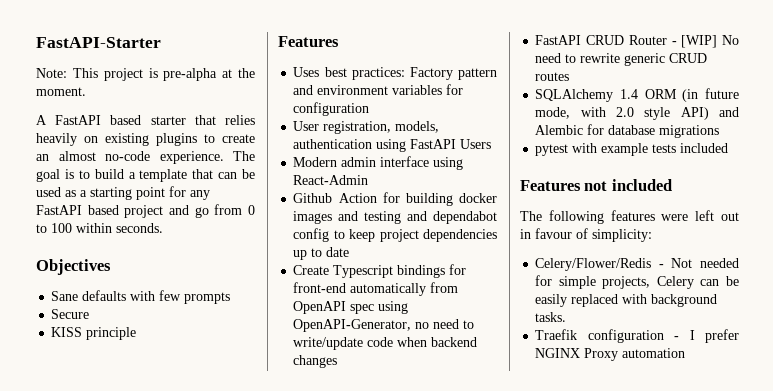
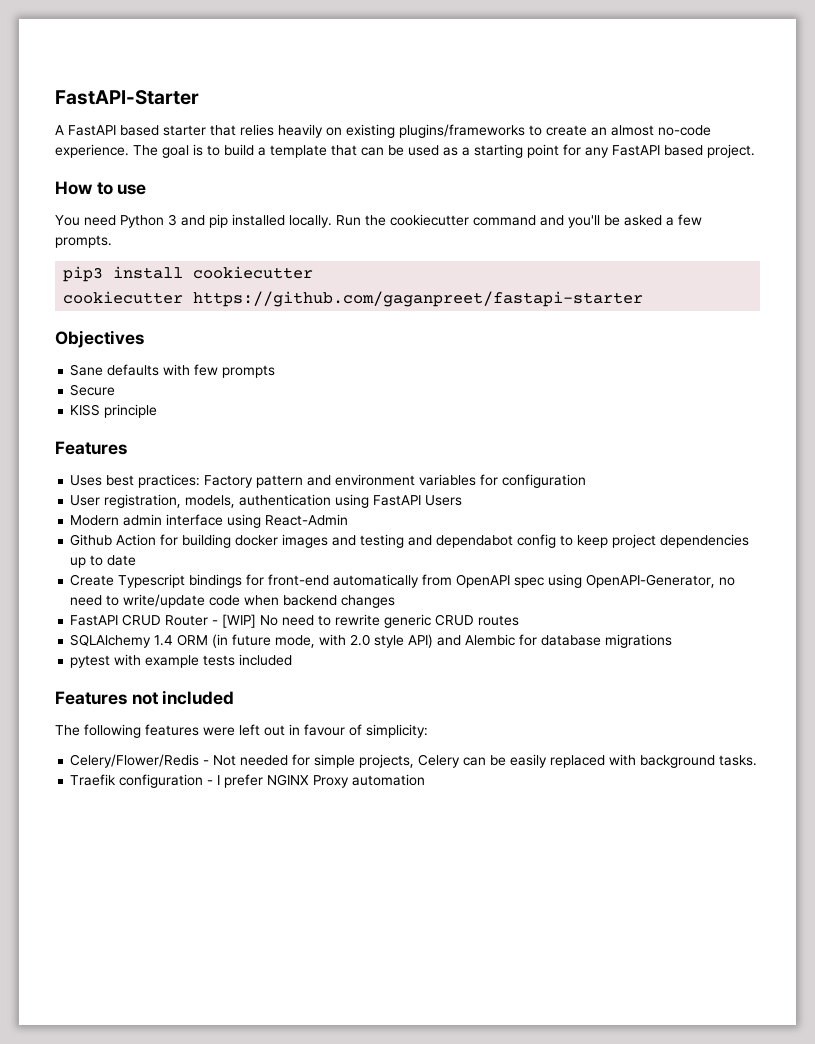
[36,68,255,81] [36,87,86,96] // Note: This project is pre-alpha at the moment. -> (199, 97) none
[156,133,197,146] plugins -> [399,124,525,138] plugins/frameworks
[124,204,255,218] [36,223,163,233] project and go from 0 to 100 within seconds. -> [707,144,755,158] [55,181,147,195] [55,214,702,228] [55,235,112,248] [63,266,314,282] [63,291,644,307] project. // How to use // You need Python 3 and pip installed locally. Run the cookiecutter command and you'll be asked a few prompts. // pip3 install cookiecutter // cookiecutter https://github.com/gaganpreet/fastapi-starter

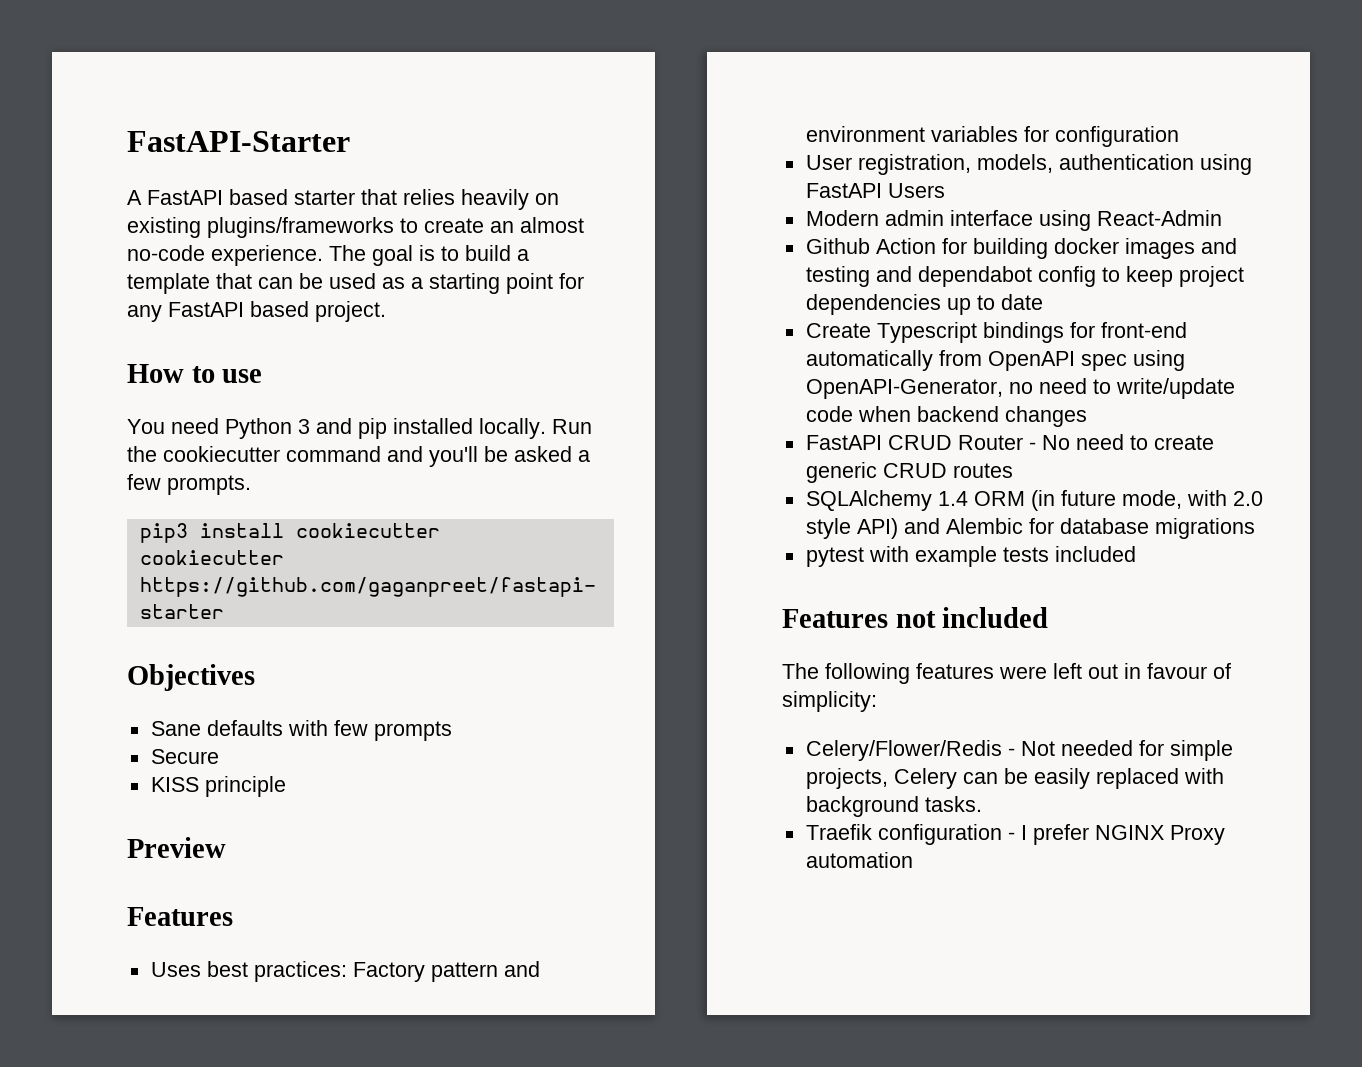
(158, 411) none -> [127,837,226,858] // Preview
[222,614,257,628] [WIP] -> (1036, 446) none
[335,614,381,626] rewrite -> [1153,435,1214,450] create

